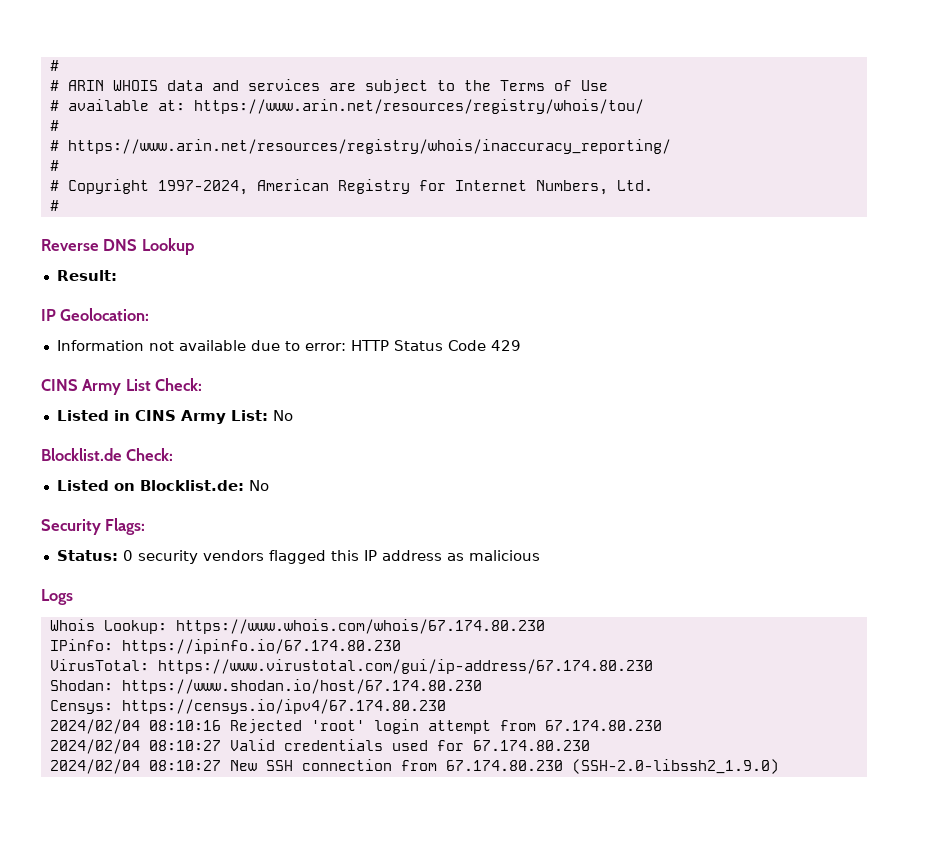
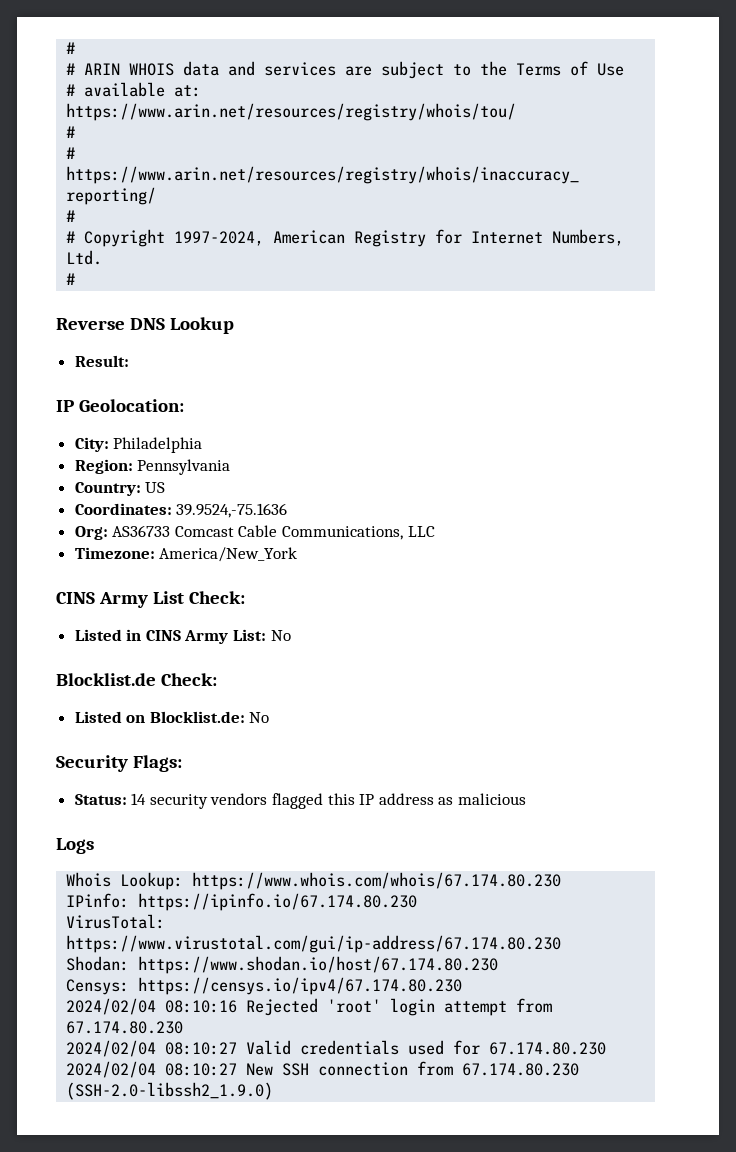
[56,340,521,351] Information not available due to error: HTTP Status Code 429 -> [74,437,203,453] [74,459,231,475] [74,482,166,496] [74,503,288,518] [74,525,435,540] [74,547,298,562] City: Philadelphia // Region: Pennsylvania // Country: US // Coordinates: 39.9524,-75.1636 // Org: AS36733 Comcast Cable Communications, LLC // Timezone: America/New_York
[122,550,133,561] 0 -> [131,793,147,805] 14

